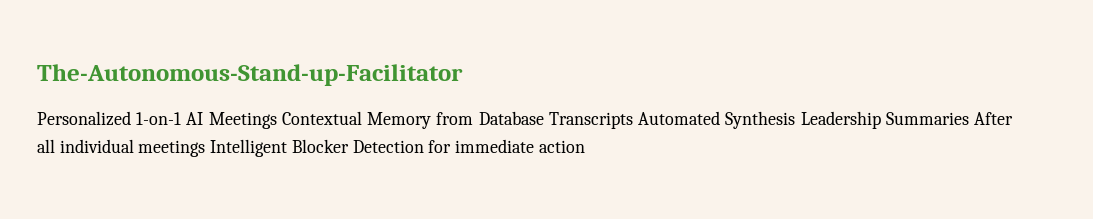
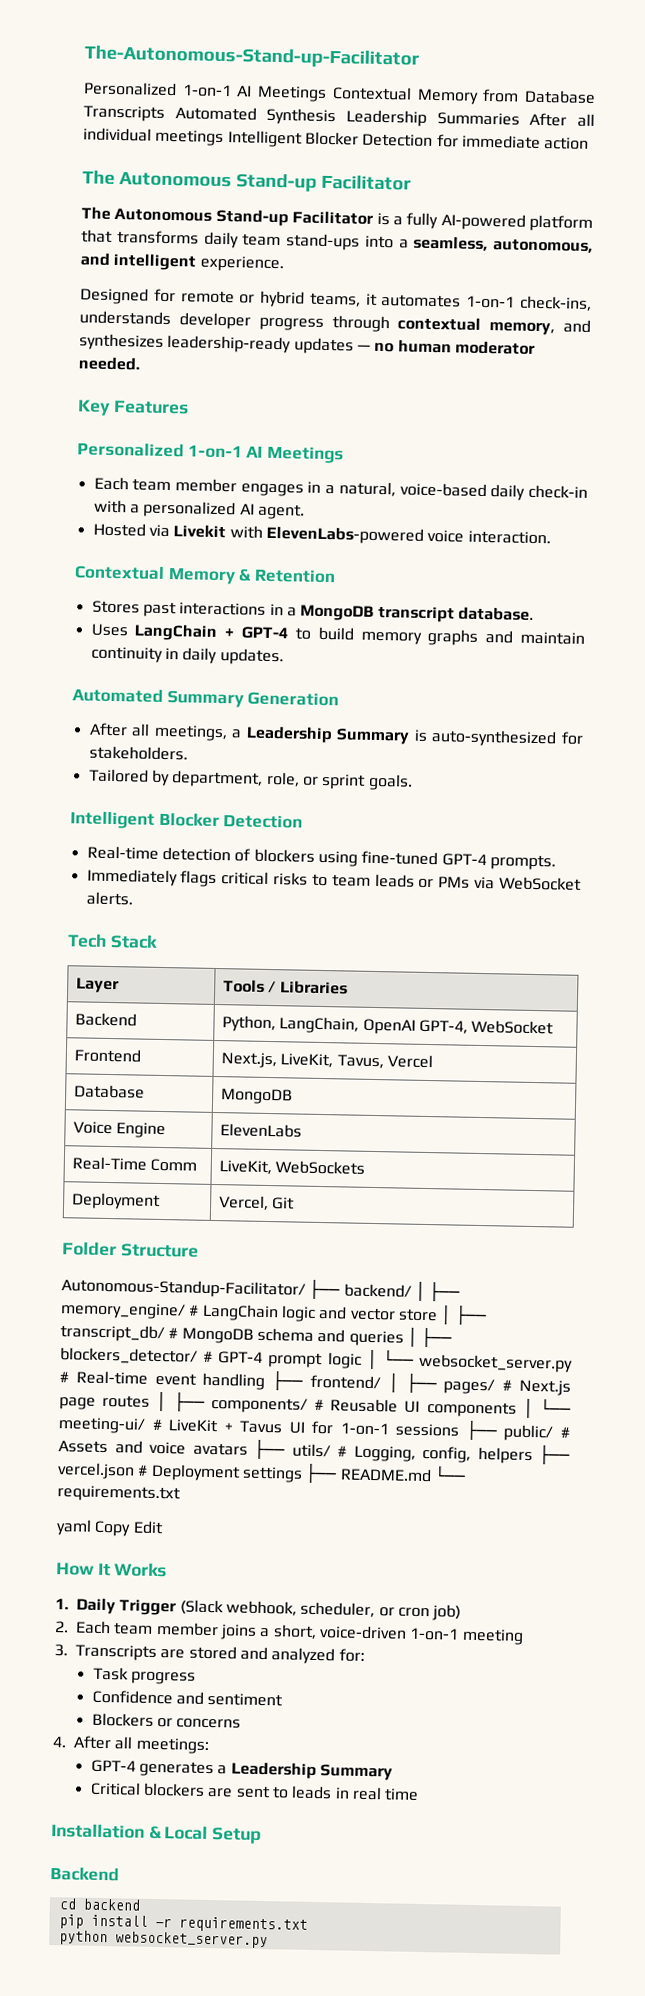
(585, 146) none -> [82,170,412,192] [81,206,593,232] [81,229,593,253] [80,252,284,273] [80,287,592,311] [79,310,591,336] [79,333,536,355] [78,356,141,371] [77,399,189,416] [77,442,344,464] [93,476,588,501] [93,499,305,520] [92,522,551,545] [74,565,336,585] [91,600,534,623] [90,623,585,646] [90,646,284,666] [72,688,340,708] [88,722,585,748] [88,745,188,761] [88,768,413,791] [70,811,304,829] [86,845,556,871] [86,868,582,891] [85,891,133,906] [67,933,158,949] [76,977,121,994] [223,979,348,995] [75,1012,138,1027] [222,1015,555,1035] [74,1048,142,1063] [221,1052,434,1069] [74,1084,146,1099] [221,1088,294,1105] [73,1121,167,1139] [220,1123,303,1138] [72,1156,198,1172] [219,1160,366,1175] [71,1192,162,1210] [219,1195,296,1211] [62,1241,199,1258] [61,1278,461,1302] [60,1302,487,1326] [60,1324,453,1348] [60,1347,574,1373] [59,1370,571,1396] [59,1390,571,1419] [58,1417,571,1442] [58,1438,570,1465] [57,1462,466,1484] [57,1485,181,1503] [56,1519,164,1537] [56,1562,168,1578] [55,1597,462,1621] [55,1620,524,1645] [54,1644,365,1665] [92,1666,197,1685] [91,1689,284,1707] [91,1712,242,1729] [52,1735,210,1754] [90,1759,393,1781] [89,1781,420,1801] [51,1823,263,1845] [50,1867,119,1882] [58,1898,140,1911] [58,1914,308,1933] [58,1930,268,1949] // The Autonomous Stand-up Facilitator // The Autonomous Stand-up Facilitator is a fully AI-powered platform that transforms daily team stand-ups into a seamless, autonomous, and intelligent experience. // Designed for remote or hybrid teams, it automates 1-on-1 check-ins, understands developer progress through contextual memory, and synthesizes leadership-ready updates — no human moderator needed. // Key Features // Personalized 1-on-1 AI Meetings // Each team member engages in a natural, voice-based daily check-in with a personalized AI agent. // Hosted via Livekit with ElevenLabs-powered voice interaction. // Contextual Memory & Retention // Stores past interactions in a MongoDB transcript database. // Uses LangChain + GPT-4 to build memory graphs and maintain continuity in daily updates. // Automated Summary Generation // After all meetings, a Leadership Summary is auto-synthesized for stakeholders. // Tailored by department, role, or sprint goals. // Intelligent Blocker Detection // Real-time detection of blockers using fine-tuned GPT-4 prompts. // Immediately flags critical risks to team leads or PMs via WebSocket alerts. // Tech Stack // Layer | Tools / Libraries // Backend | Python, LangChain, OpenAI GPT-4, WebSocket // Frontend | Next.js, LiveKit, Tavus, Vercel // Database | MongoDB // Voice Engine | ElevenLabs // Real-Time Comm | LiveKit, WebSockets // Deployment | Vercel, Git // Folder Structure // Autonomous-Standup-Facilitator/ ├── backend/ │ ├── memory_engine/ # LangChain logic and vector store │ ├── transcript_db/ # MongoDB schema and queries │ ├── blockers_detector/ # GPT-4 prompt logic │ └── websocket_server.py # Real-time event handling ├── frontend/ │ ├── pages/ # Next.js page routes │ ├── components/ # Reusable UI components │ └── meeting-ui/ # LiveKit + Tavus UI for 1-on-1 sessions ├── public/ # Assets and voice avatars ├── utils/ # Logging, config, helpers ├── vercel.json # Deployment settings ├── README.md └── requirements.txt // yaml Copy Edit // How It Works // 1. Daily Trigger (Slack webhook, scheduler, or cron job) // 2. Each team member joins a short, voice-driven 1-on-1 meeting // 3. Transcripts are stored and analyzed for: // Task progress // Confidence and sentiment // Blockers or concerns // 4. After all meetings: // GPT-4 generates a Leadership Summary // Critical blockers are sent to leads in real time // Installation & Local Setup // Backend // cd backend // pip install -r requirements.txt // python websocket_server.py

